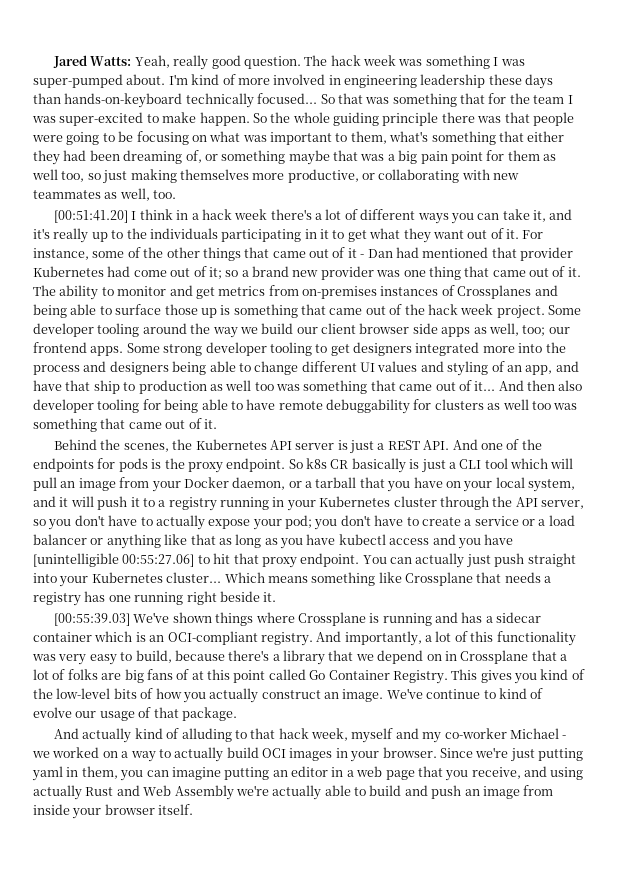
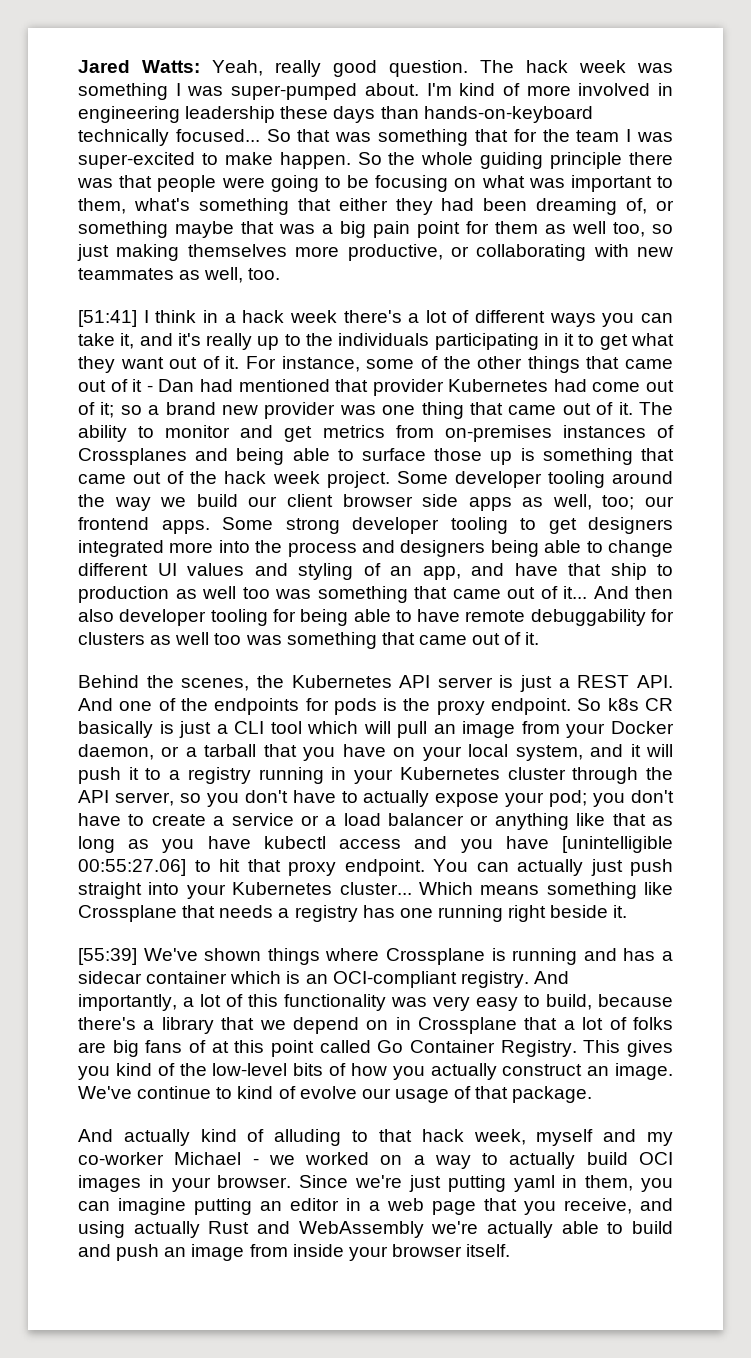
[53,210,128,223] [00:51:41.20] -> [78,310,137,327] [51:41]
[53,613,130,626] [00:55:39.03] -> [78,948,137,965] [55:39]
[143,785,234,800] Web Assembly -> [298,1221,424,1238] WebAssembly

